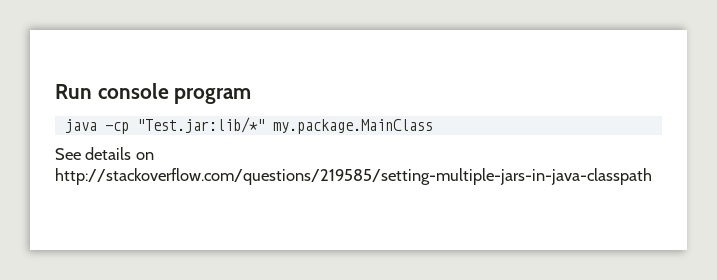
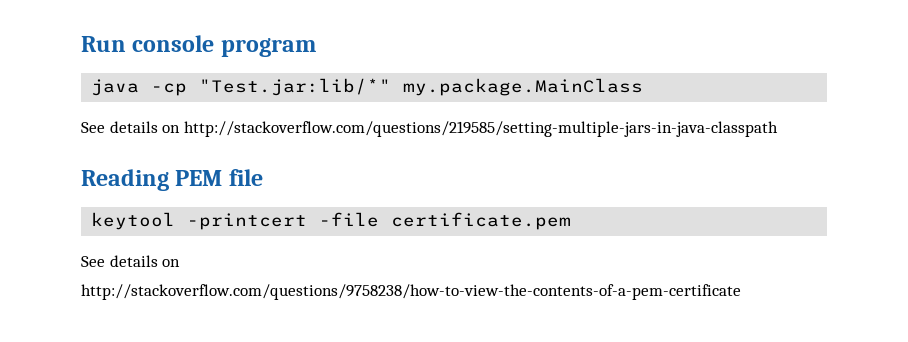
(652, 176) none -> [81,169,263,191] [91,212,572,230] [81,255,181,267] [81,284,741,300] // Reading PEM file // keytool -printcert -file certificate.pem // See details on http://stackoverflow.com/questions/9758238/how-to-view-the-contents-of-a-pem-certificate

